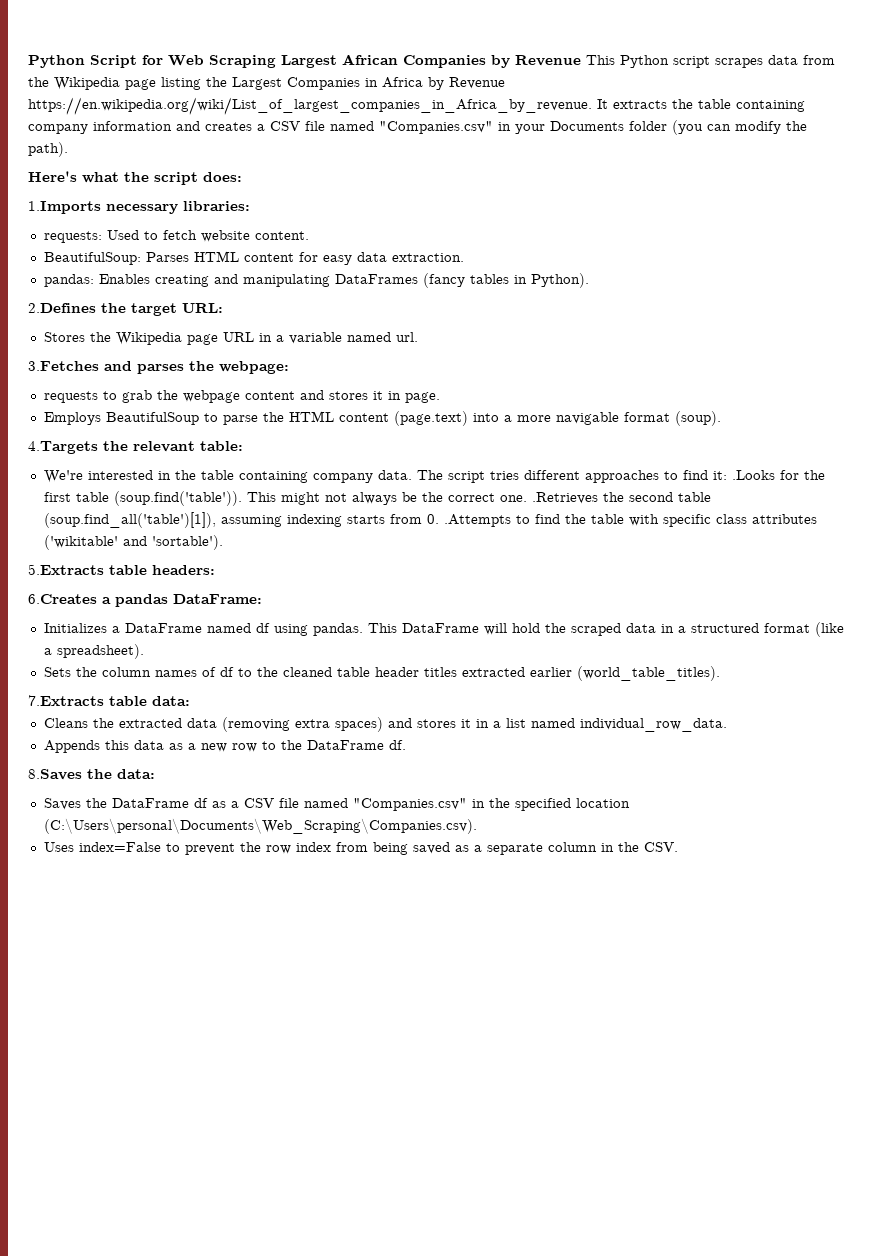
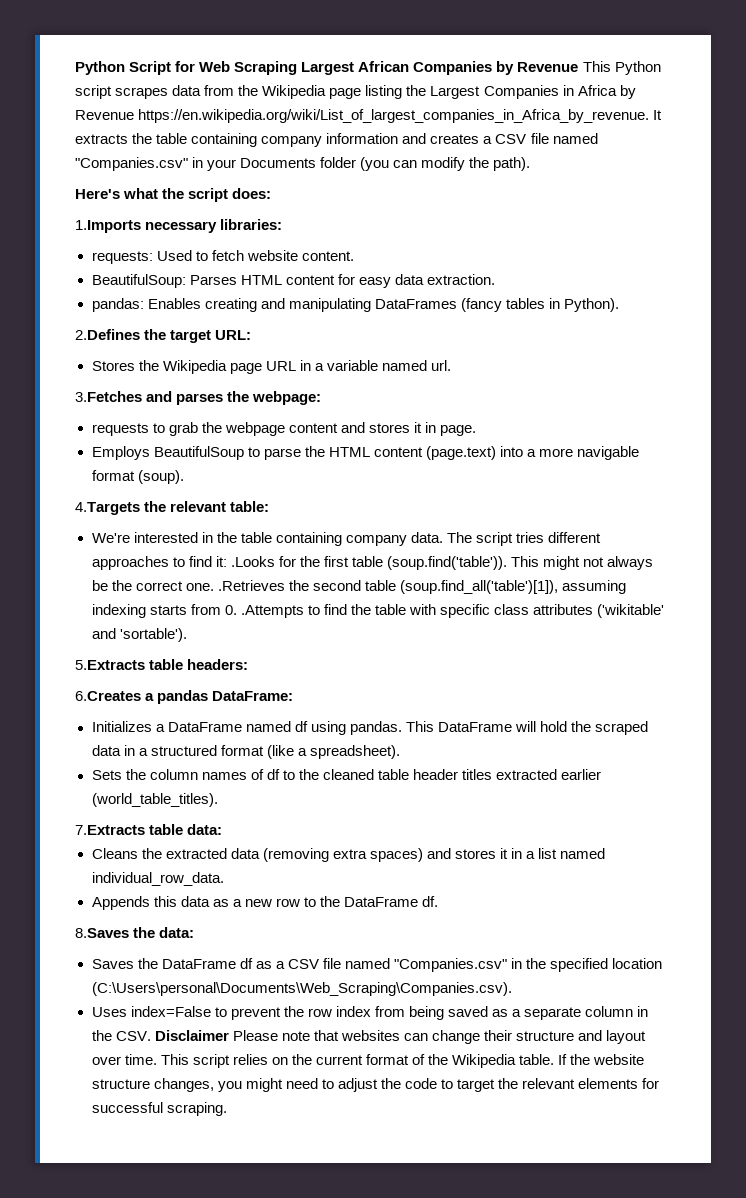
(678, 847) none -> [154,1030,647,1044] [91,1054,645,1068] [91,1078,660,1092] [91,1102,227,1116] Disclaimer Please note that websites can change their structure and layout over time. This script relies on the current format of the Wikipedia table. If the website structure changes, you might need to adjust the code to target the relevant elements for successful scraping.

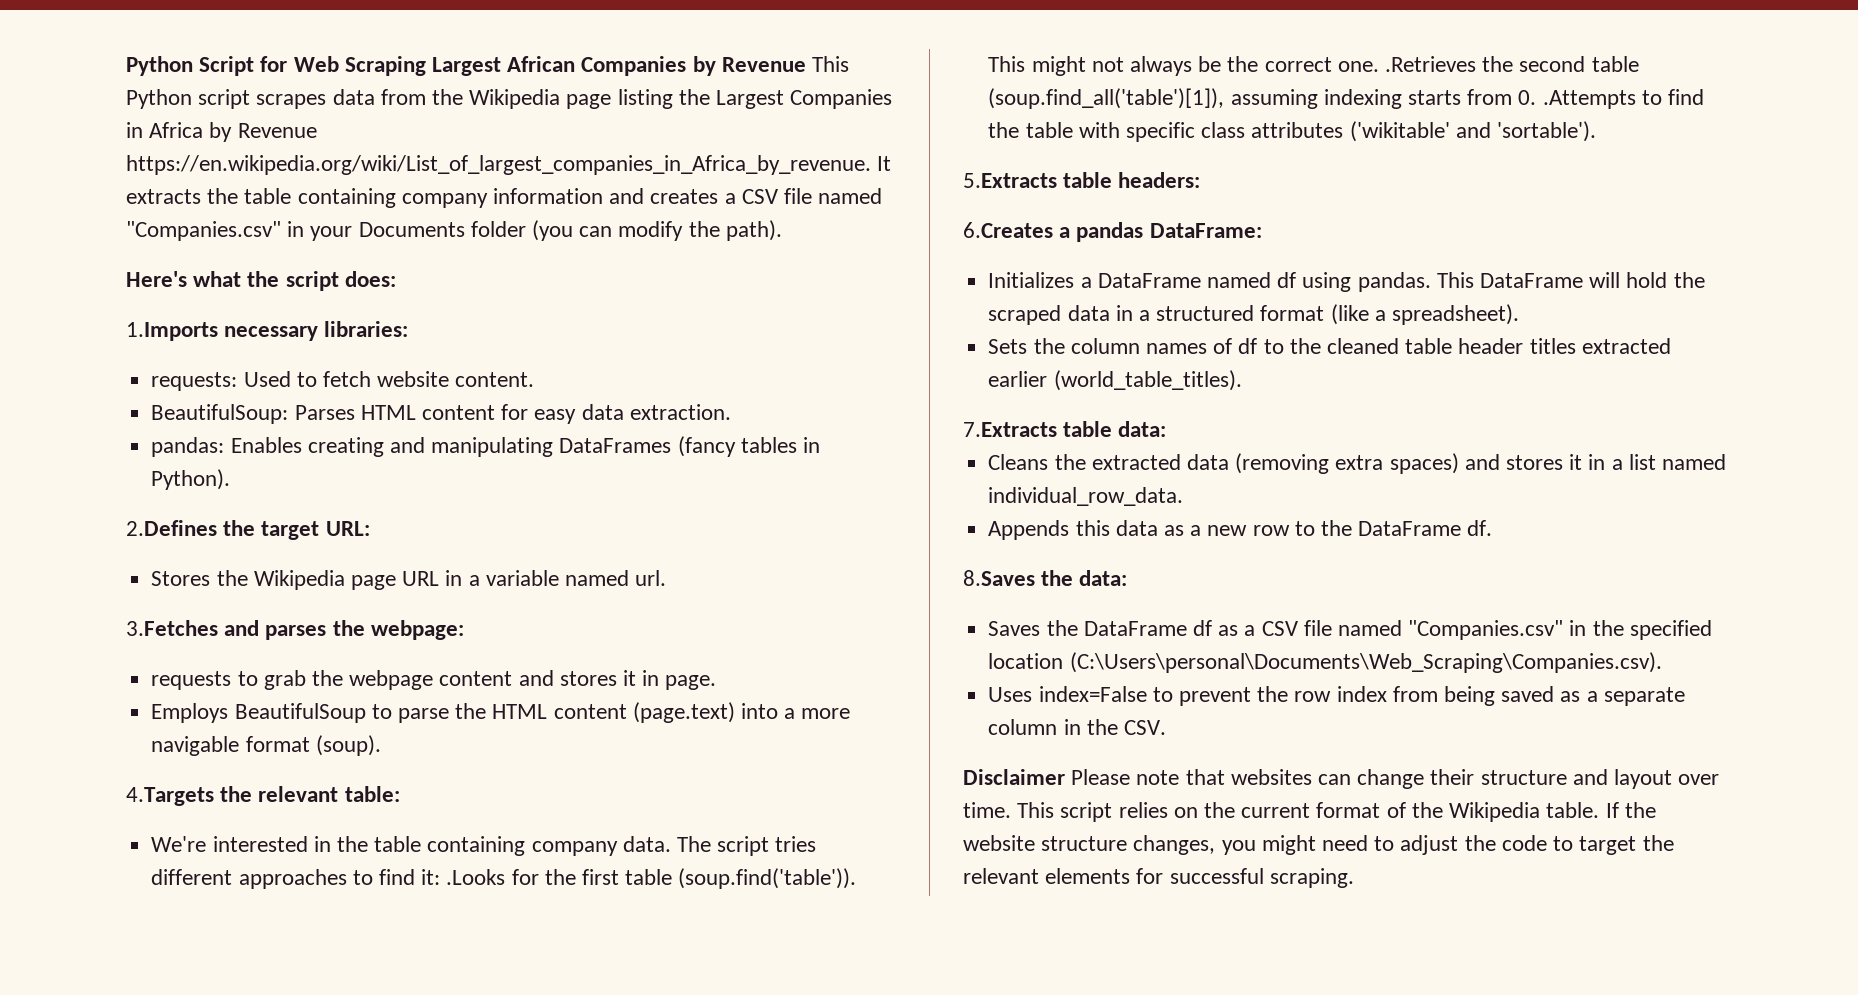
(151, 1036) none -> (1166, 727) //

